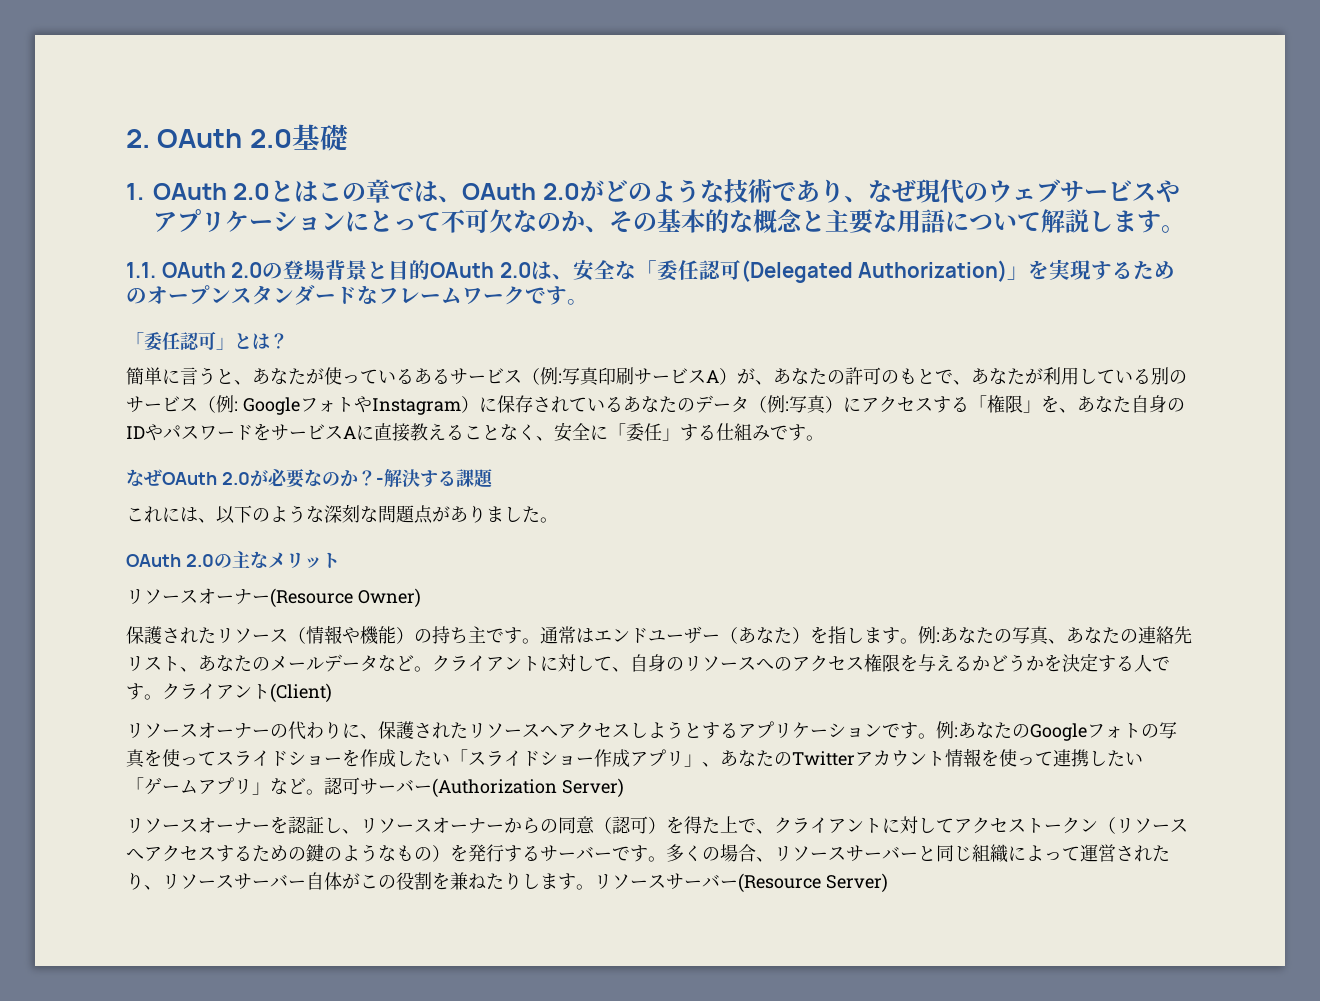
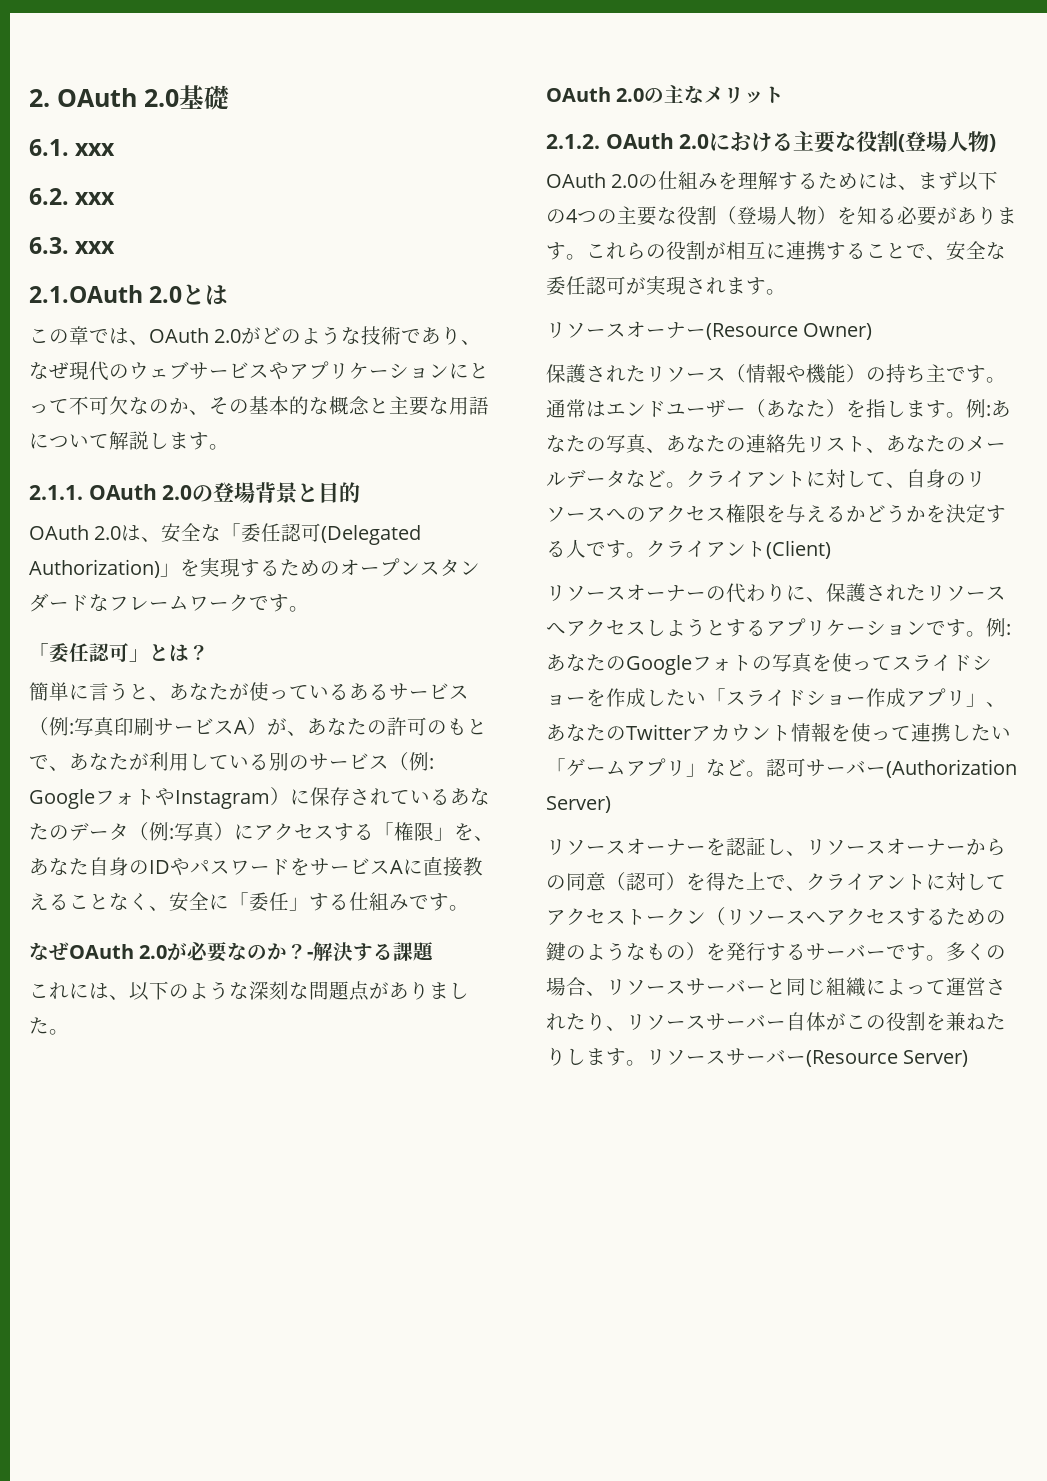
[126,183,227,200] 1. OAuth -> [29,139,116,156] [29,188,116,205] [29,237,116,254] [29,285,143,303] 6.1. xxx // 6.2. xxx // 6.3. xxx // 2.1.OAuth
(319, 191) none -> (229, 295) //
[126,262,156,278] 1.1. -> [29,485,83,500] 2.1.1.
(431, 270) none -> (361, 492) //
(340, 560) none -> [546,130,997,153] [546,171,999,191] [546,206,1017,226] [546,241,1006,261] [546,276,786,296] // 2.1.2. OAuth 2.0における主要な役割(登場人物) // OAuth 2.0の仕組みを理解するためには、まず以下の4つの主要な役割（登場人物）を知る必要があります。これらの役割が相互に連携することで、安全な委任認可が実現されます。

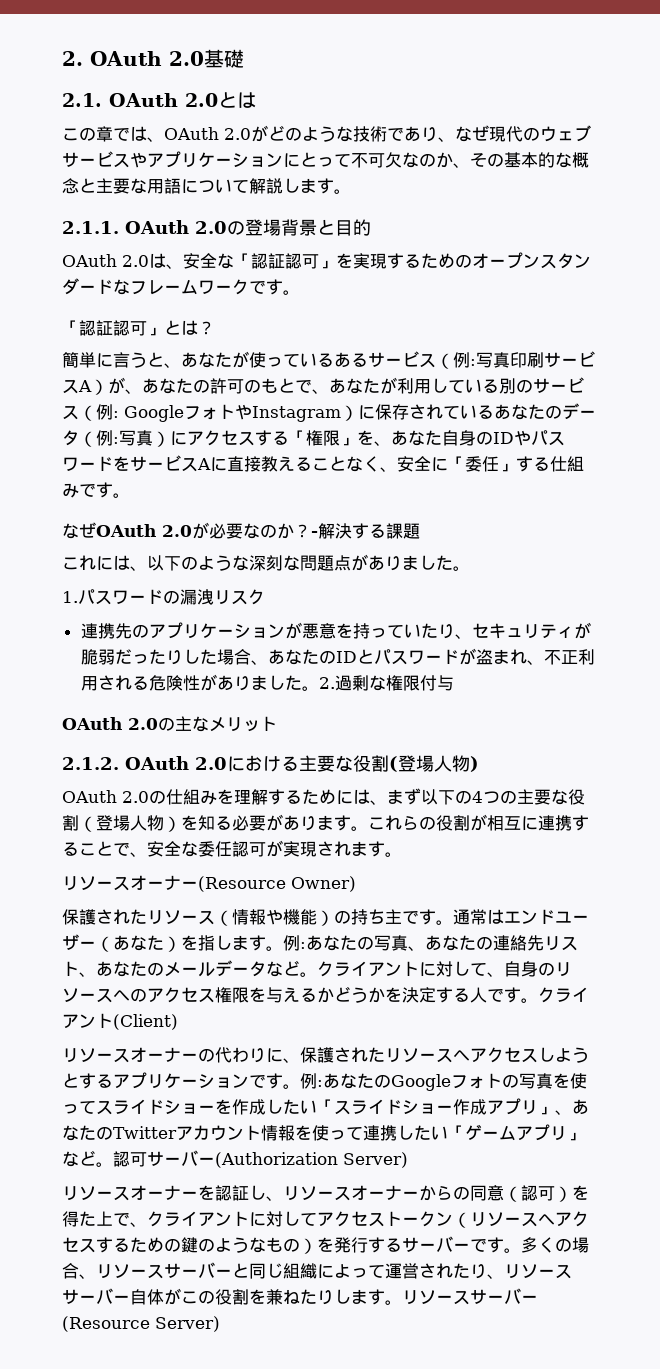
[29,139,116,156] [29,188,116,205] [29,237,116,254] [29,285,143,303] 6.1. xxx // 6.2. xxx // 6.3. xxx // 2.1.OAuth -> [62,93,178,107] 2.1. OAuth
[241,523,422,545] [29,559,160,578] 委任認可(Delegated Authorization) -> [251,253,319,269] 認証認可
[49,643,89,663] 委任 -> [79,320,113,336] 認証
(69, 1032) none -> [62,589,265,605] [80,622,591,639] [80,648,595,665] [80,674,454,691] // 1.パスワードの漏洩リスク // 連携先のアプリケーションが悪意を持っていたり、セキュリティが脆弱だったりした場合、あなたのIDとパスワードが盗まれ、不正利用される危険性がありました。2.過剰な権限付与

